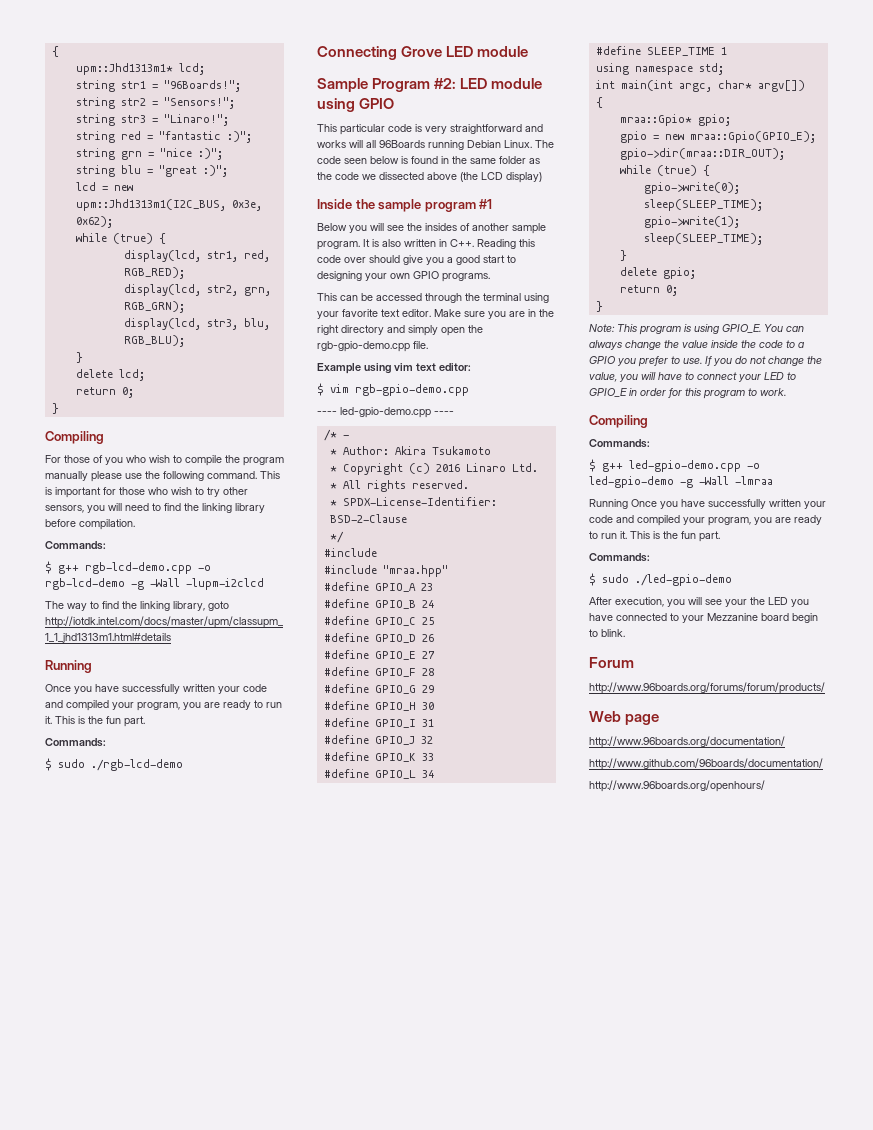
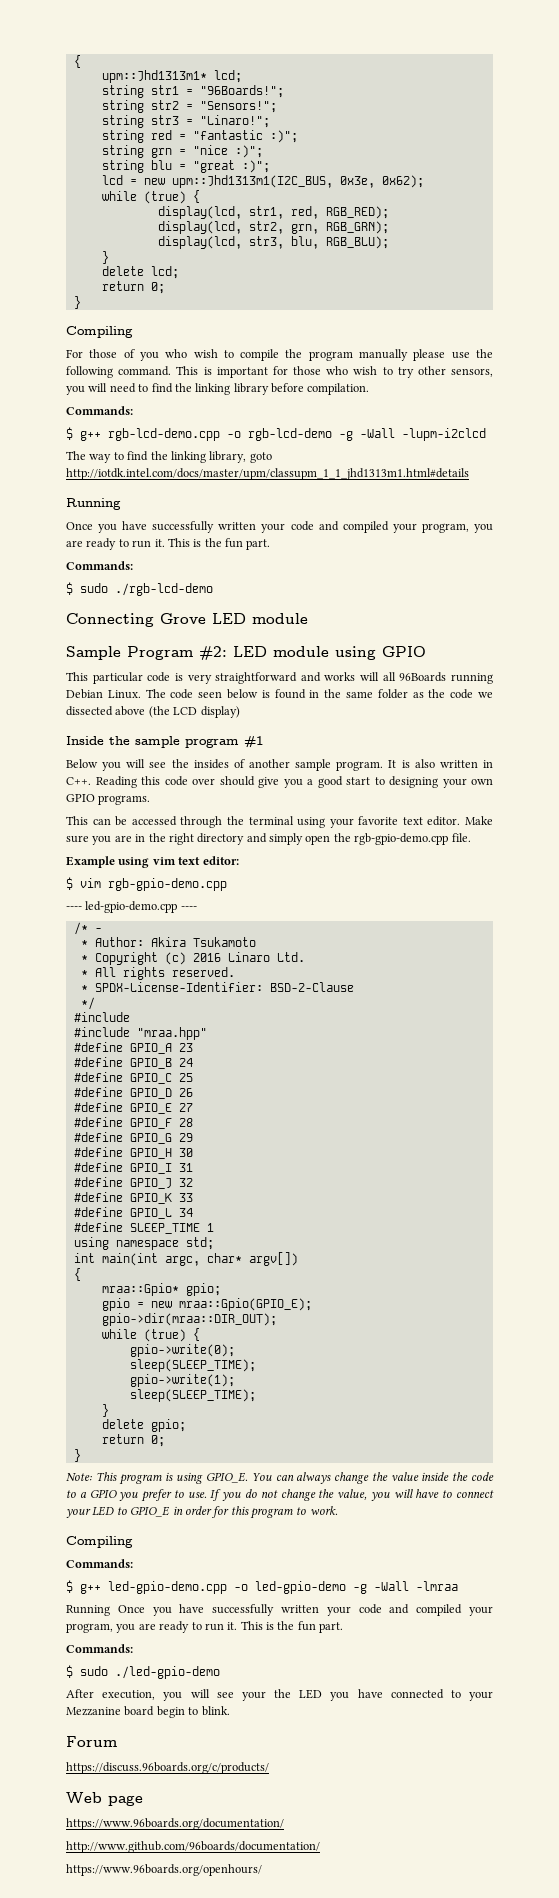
[589,682,825,694] http://www.96boards.org/forums/forum/products/ -> [66,1762,269,1774] https://discuss.96boards.org/c/products/
[589,736,785,748] http://www.96boards.org/documentation/ -> [66,1818,284,1830] https://www.96boards.org/documentation/
[589,780,765,792] http://www.96boards.org/openhours/ -> [66,1864,262,1876] https://www.96boards.org/openhours/

